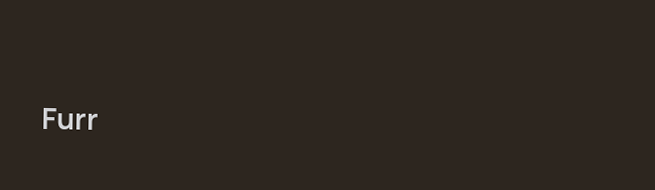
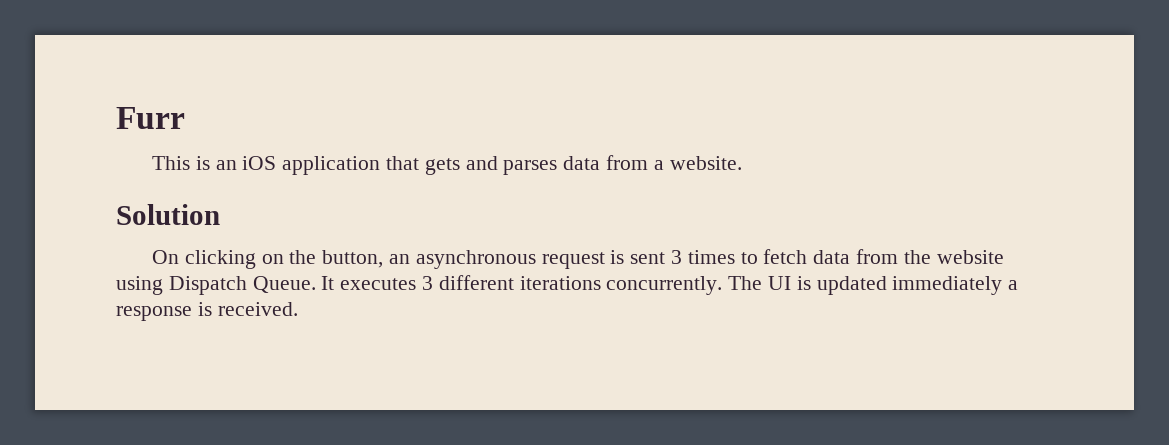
(99, 118) none -> [151,155,742,175] [116,204,220,225] [151,249,1004,269] [116,275,1019,295] [116,302,298,321] // This is an iOS application that gets and parses data from a website. // Solution // On clicking on the button, an asynchronous request is sent 3 times to fetch data from the website using Dispatch Queue. It executes 3 different iterations concurrently. The UI is updated immediately a response is received.

